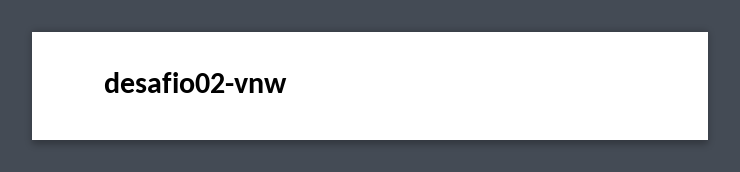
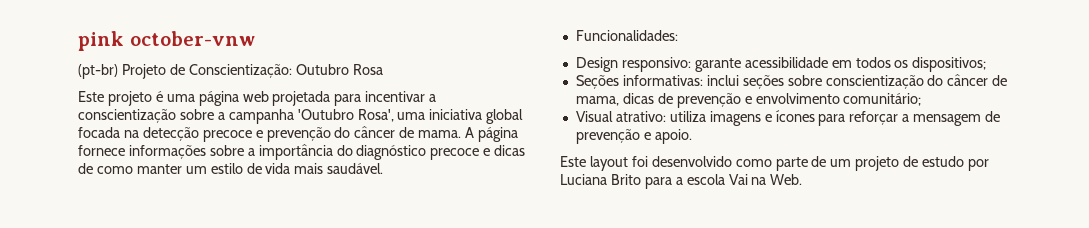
[104,72,287,93] desafio02-vnw -> [78,31,255,51] [78,64,383,79] [78,91,437,106] [78,109,524,124] [78,126,519,142] [78,144,526,160] [78,163,384,174] [575,30,678,41] [575,57,987,72] [575,74,1008,89] [575,93,922,108] [575,110,1001,126] [575,129,692,144] [560,156,990,171] [560,174,803,189] pink october-vnw // (pt-br) Projeto de Conscientização: Outubro Rosa // Este projeto é uma página web projetada para incentivar a conscientização sobre a campanha 'Outubro Rosa', uma iniciativa global focada na detecção precoce e prevenção do câncer de mama. A página fornece informações sobre a importância do diagnóstico precoce e dicas de como manter um estilo de vida mais saudável. // Funcionalidades: // Design responsivo: garante acessibilidade em todos os dispositivos; // Seções informativas: inclui seções sobre conscientização do câncer de mama, dicas de prevenção e envolvimento comunitário; // Visual atrativo: utiliza imagens e ícones para reforçar a mensagem de prevenção e apoio. // Este layout foi desenvolvido como parte de um projeto de estudo por Luciana Brito para a escola Vai na Web.

